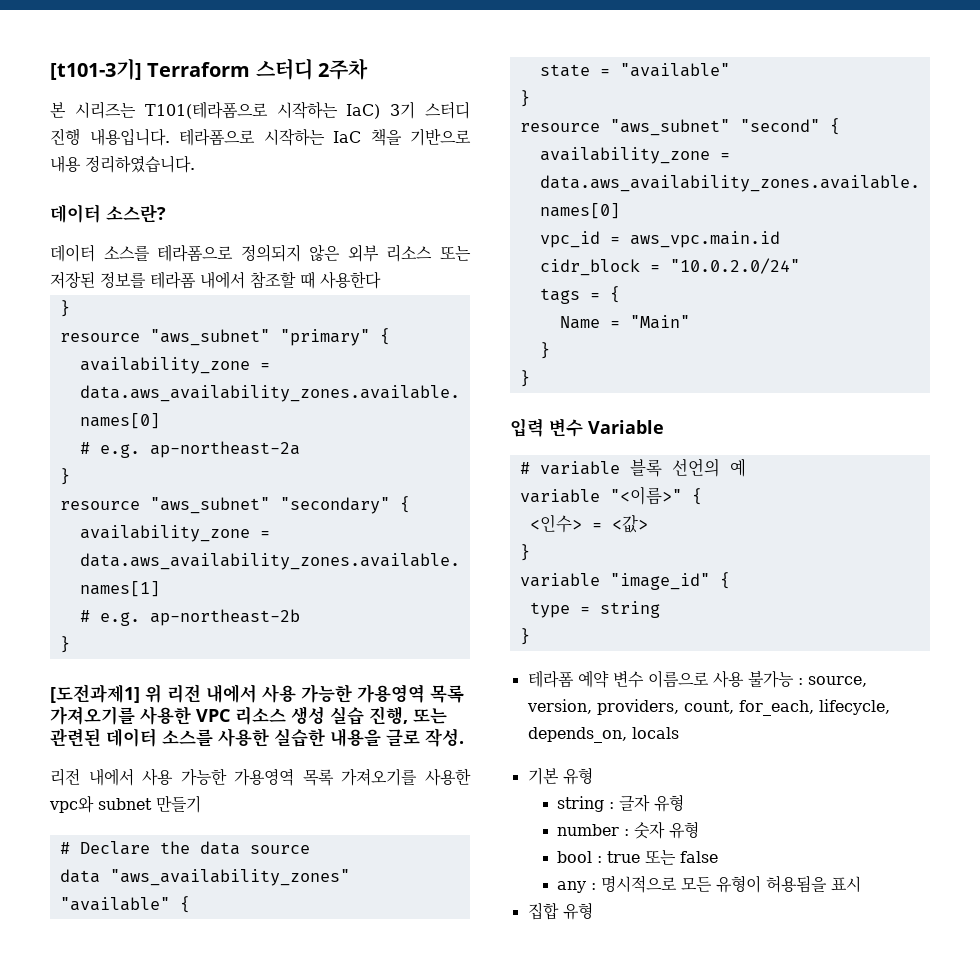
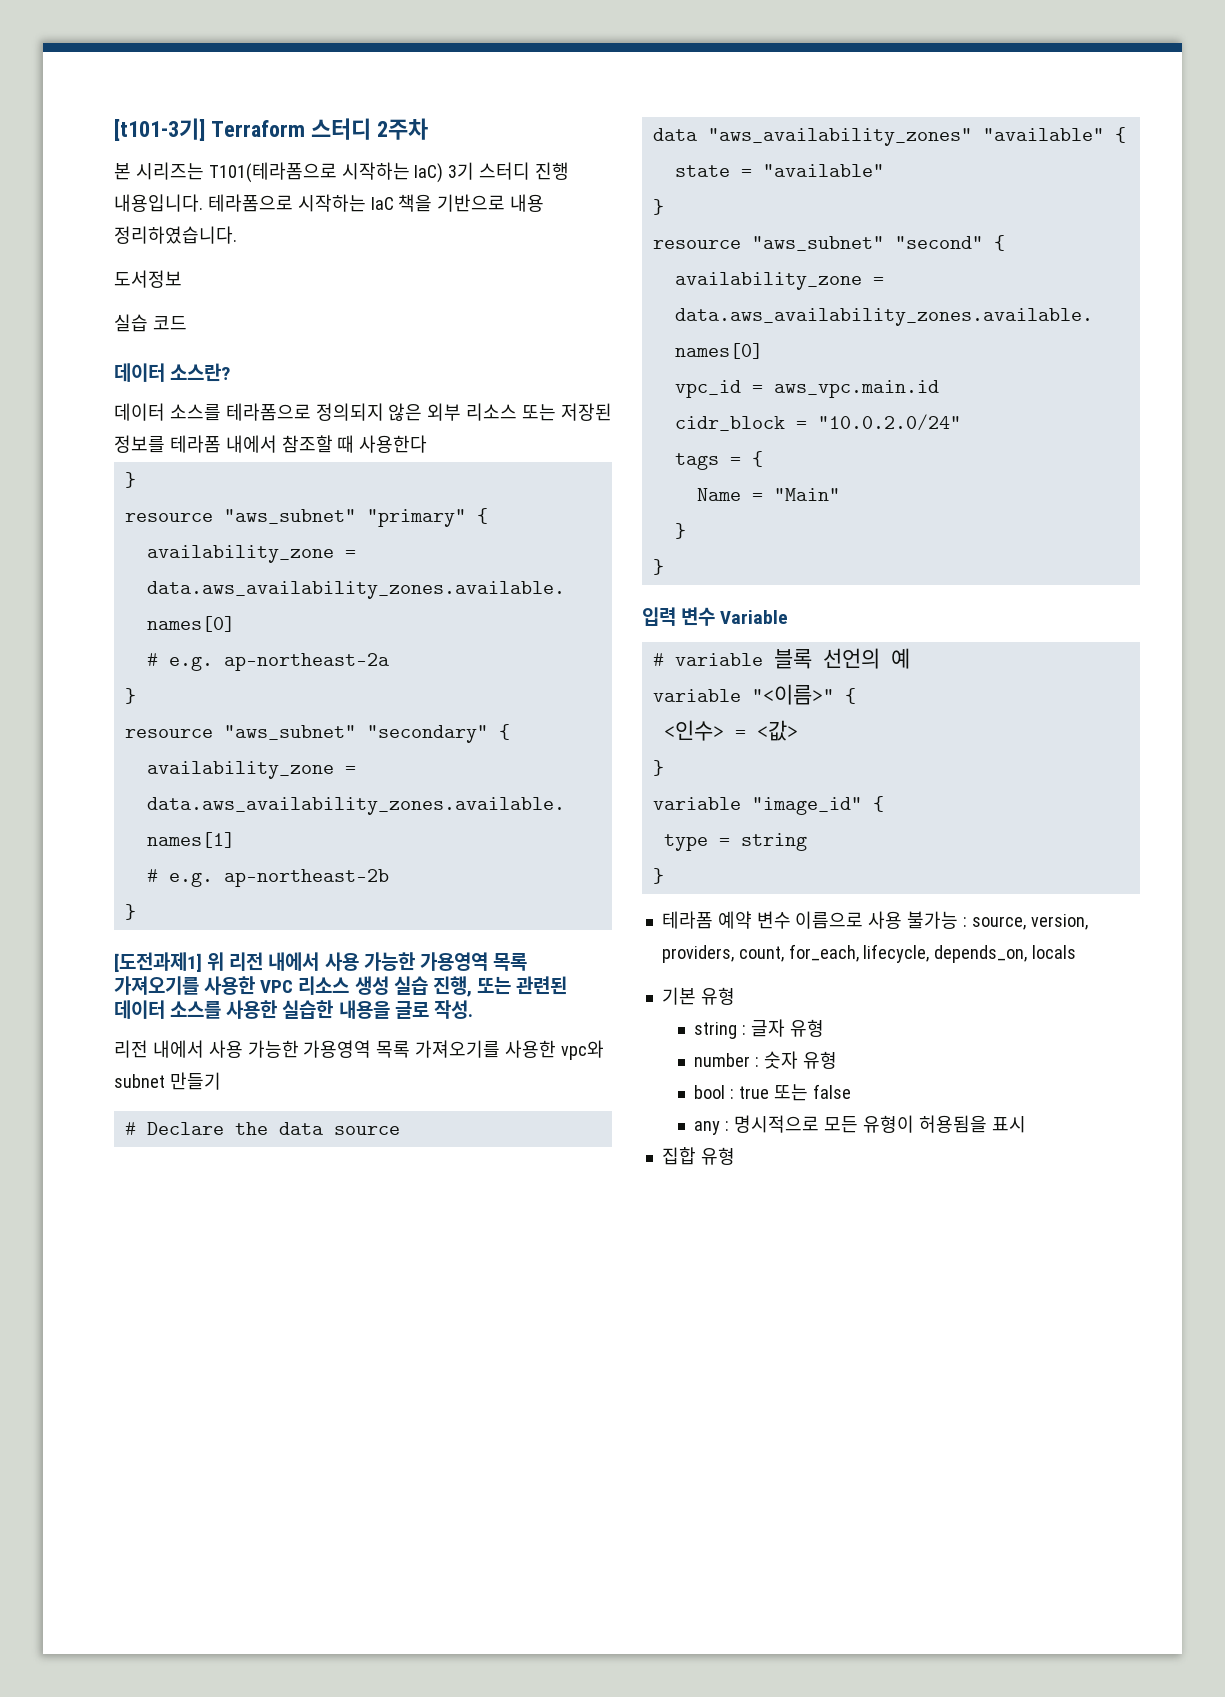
(195, 164) none -> [114,270,182,288] [114,314,187,332] // 도서정보 // 실습 코드

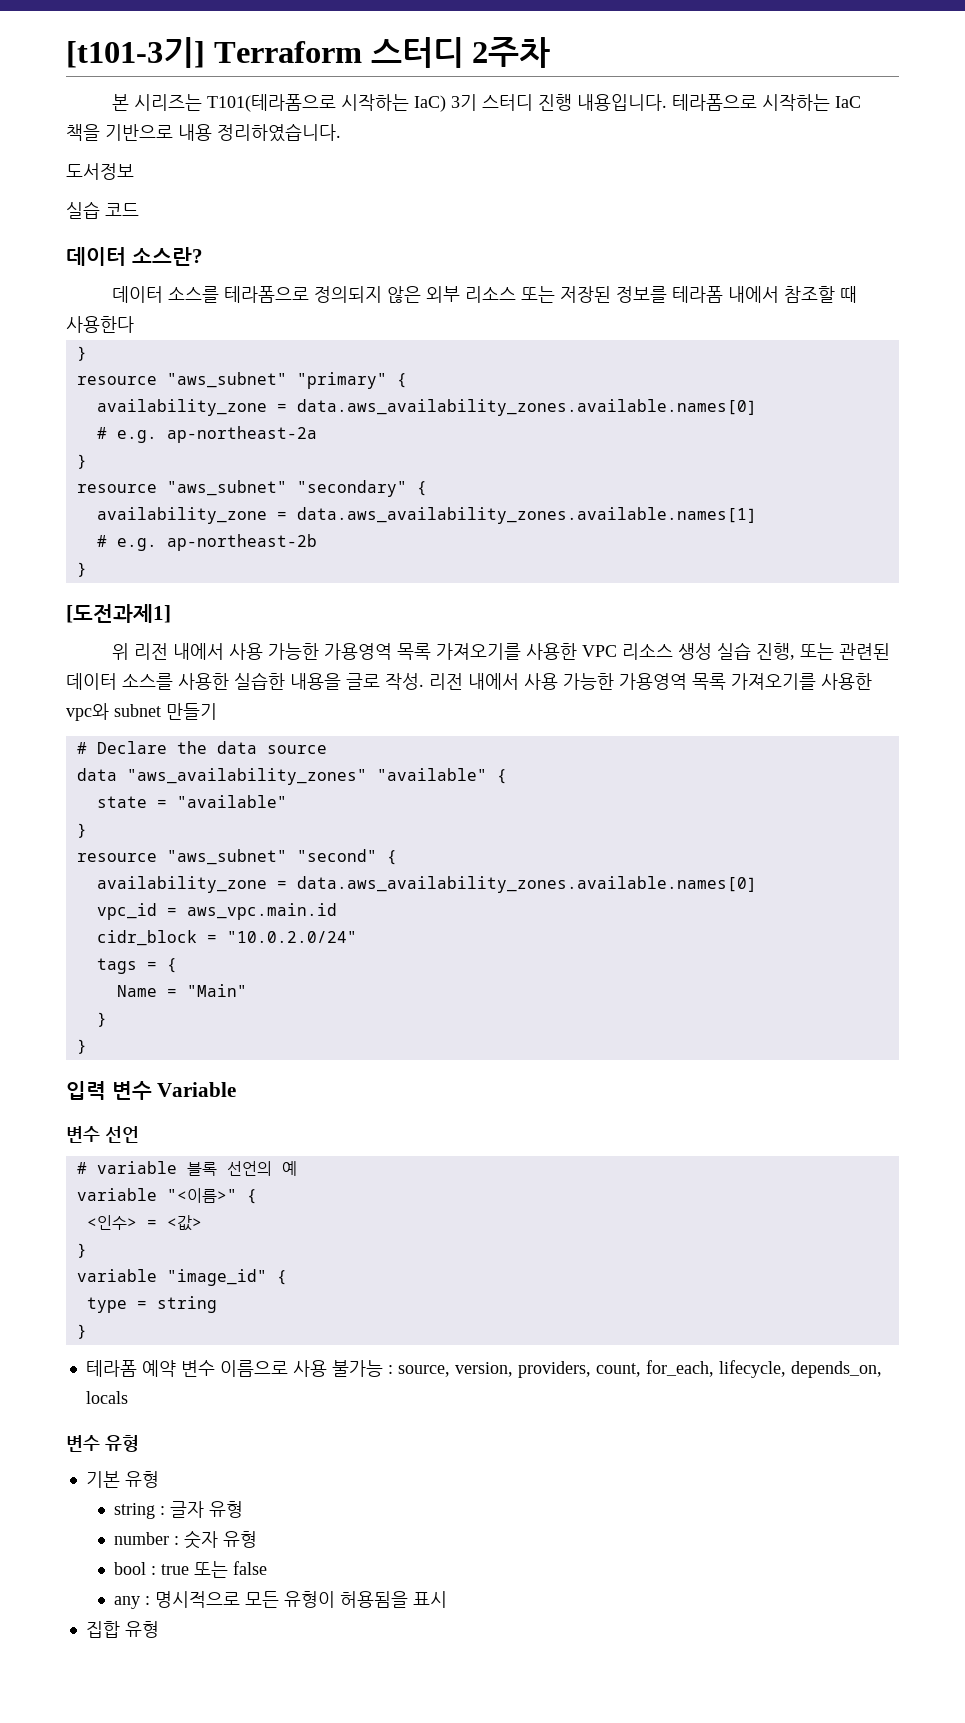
(202, 962) none -> (171, 613) //
(473, 1009) // -> (424, 681) none
(789, 617) none -> [66,1126,139,1143] // 변수 선언
(1077, 952) none -> [66,1435,139,1452] // 변수 유형

